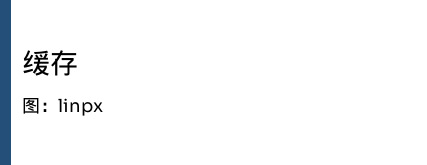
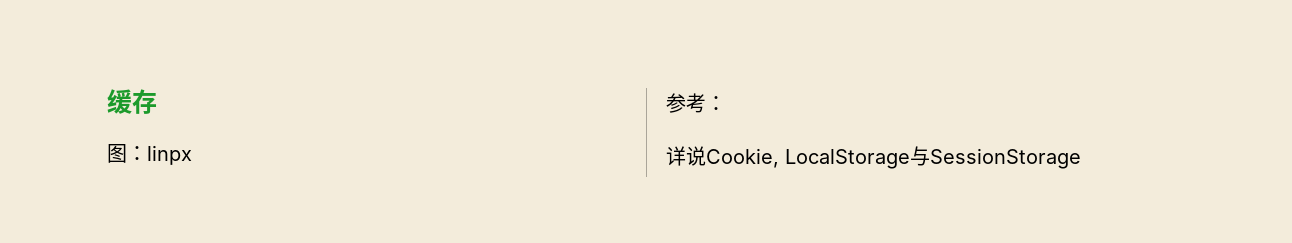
(103, 107) none -> [666,93,726,113] [666,146,1081,169] // 参考： // 详说Cookie, LocalStorage与SessionStorage

